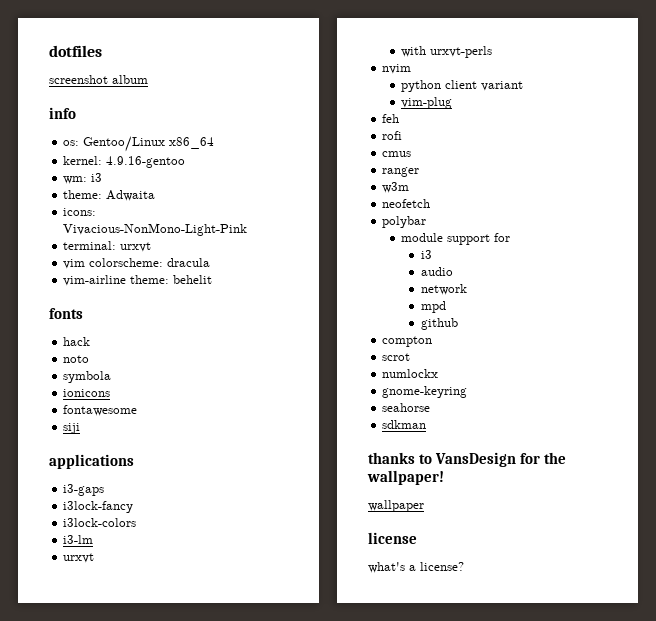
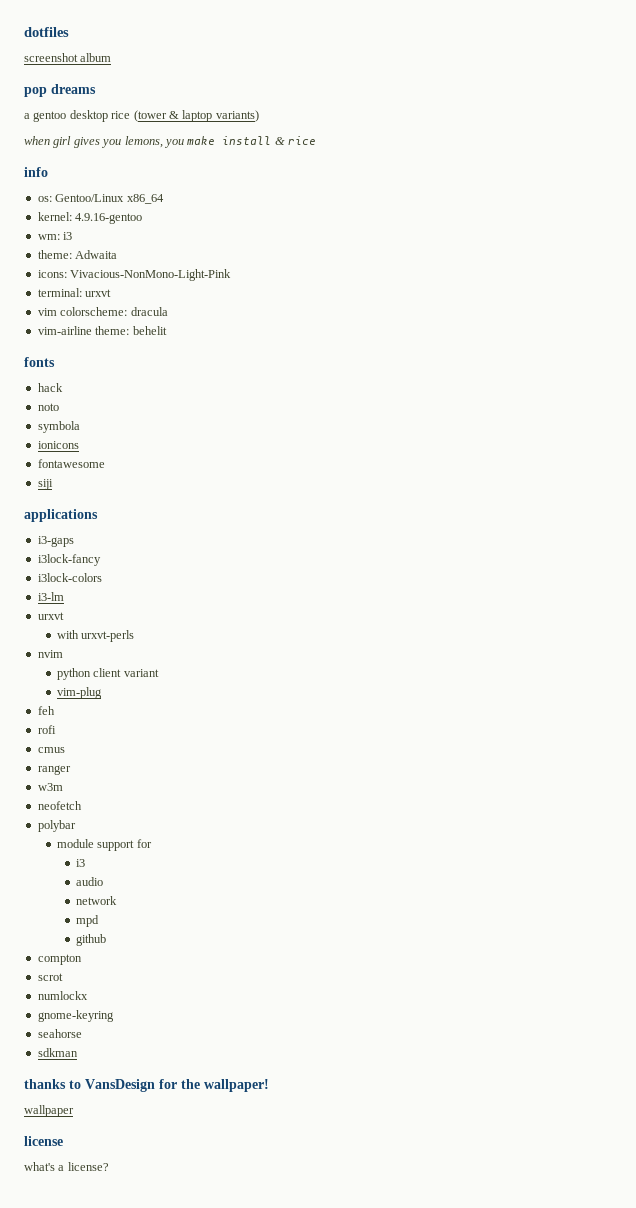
(148, 79) none -> [24,84,96,97] [24,110,259,122] [24,136,316,148] // pop dreams // a gentoo desktop rice (tower & laptop variants) // when girl gives you lemons, you make install & rice

